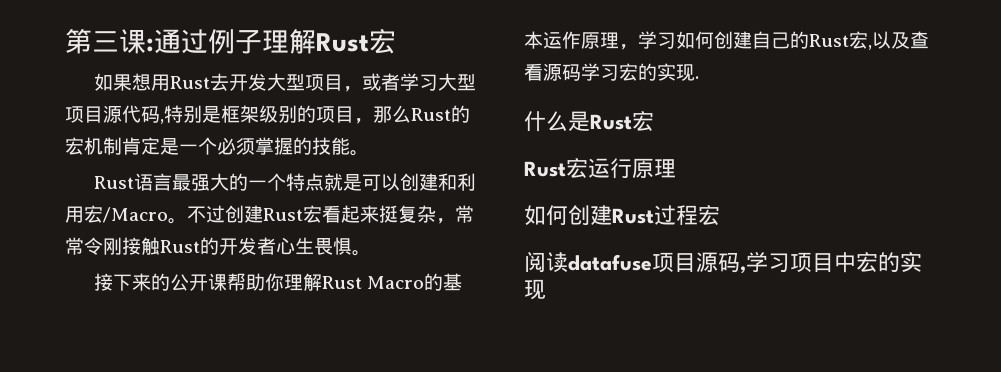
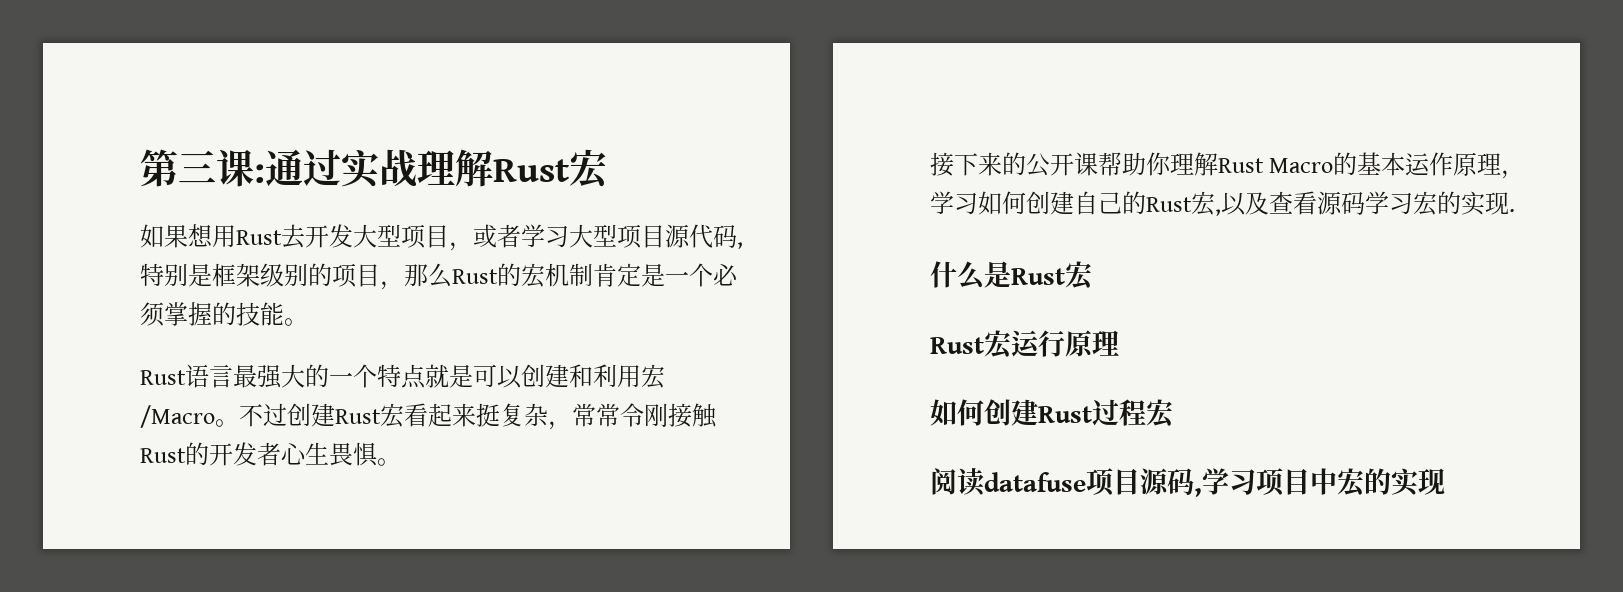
[208,29,262,54] 例子 -> [341,149,417,189] 实战

